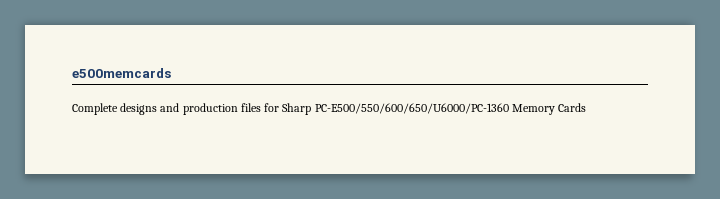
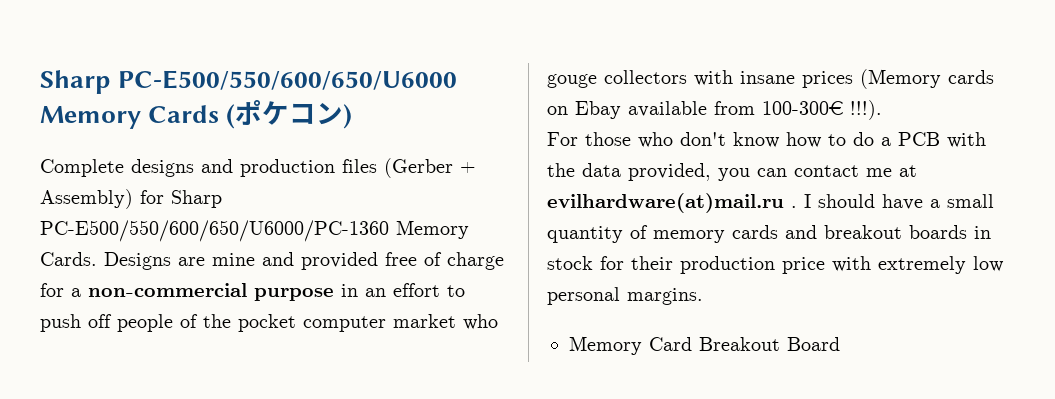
[72,68,171,78] e500memcards -> [40,70,458,94] [40,100,353,129] Sharp PC-E500/550/600/650/U6000 Memory Cards (ポケコン)
(261, 107) none -> [384,158,476,178] [40,189,133,209] (Gerber + Assembly)
[558,103,587,112] Cards -> [40,252,504,270] [40,283,465,301] [40,314,498,332] [547,69,994,89] [547,100,882,120] [547,132,986,148] [547,163,917,181] [547,193,994,213] [547,225,991,243] [547,256,1004,274] [547,287,703,305] [569,336,840,355] Cards. Designs are mine and provided free of charge for a non-commercial purpose in an effort to push off people of the pocket computer market who gouge collectors with insane prices (Memory cards on Ebay available from 100-300€ !!!). // For those who don't know how to do a PCB with the data provided, you can contact me at evilhardware(аt)mail.ru . I should have a small quantity of memory cards and breakout boards in stock for their production price with extremely low personal margins. // Memory Card Breakout Board

